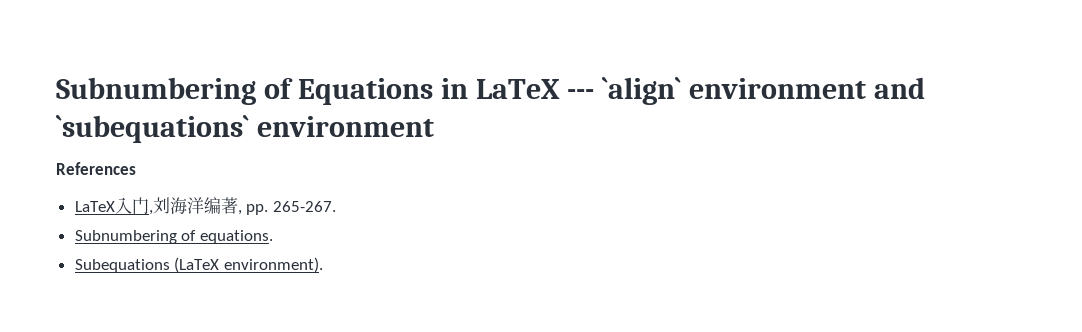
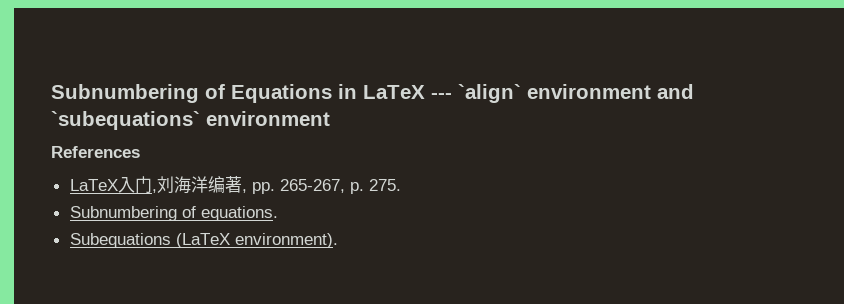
[272,201,336,212] 265-267. -> [279,179,401,194] 265-267, p. 275.

